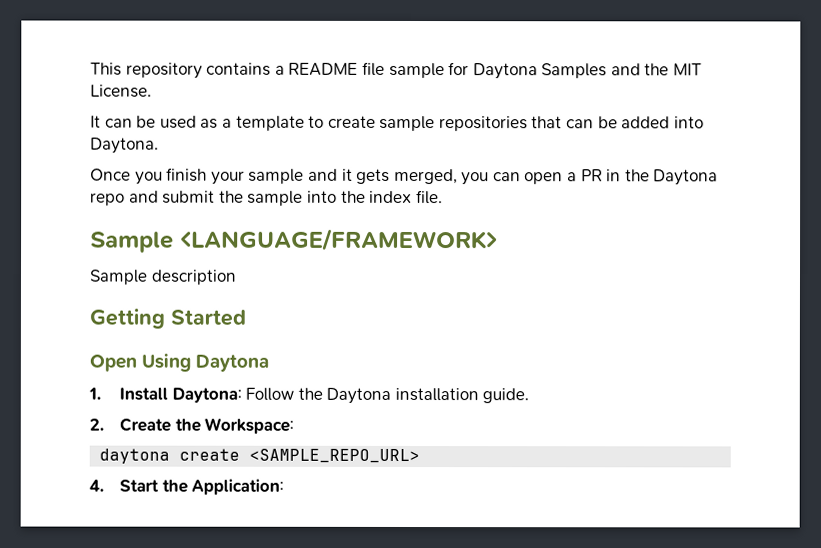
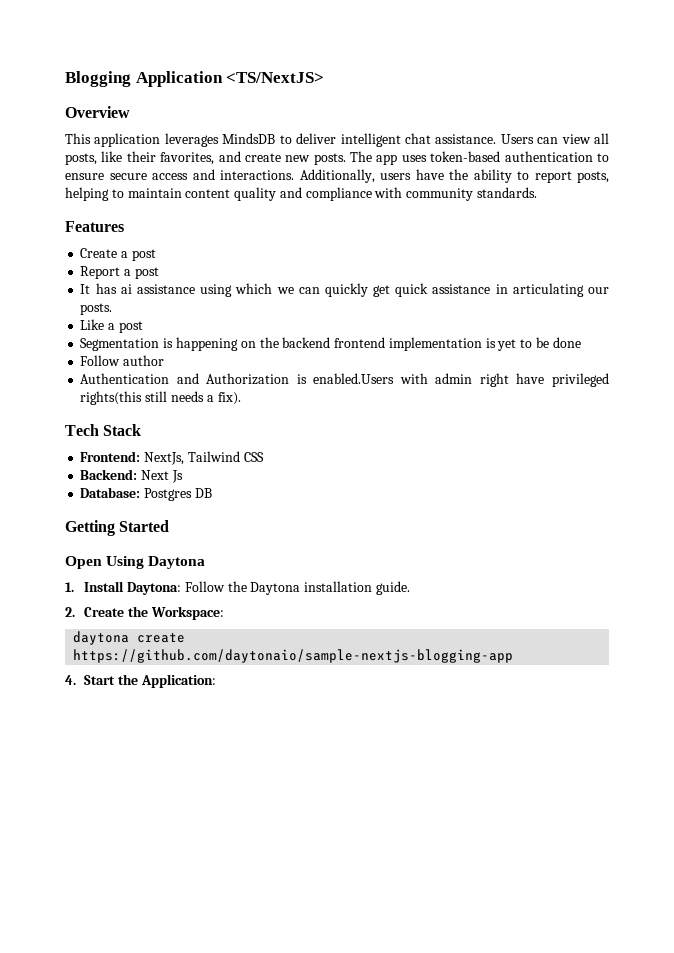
[90,61,703,80] [90,84,152,98] [90,115,704,132] [90,137,159,154] [90,167,719,186] [90,190,443,206] [90,228,498,253] [89,269,237,285] This repository contains a README file sample for Daytona Samples and the MIT License. // It can be used as a template to create sample repositories that can be added into Daytona. // Once you finish your sample and it gets merged, you can open a PR in the Daytona repo and submit the sample into the index file. // Sample <LANGUAGE/FRAMEWORK> // Sample description -> [65,71,325,87] [65,106,130,118] [65,133,609,147] [65,151,609,165] [65,169,609,183] [65,187,538,201] [65,221,124,232] [80,248,156,261] [80,266,159,279] [80,283,610,297] [80,303,113,315] [80,319,143,333] [80,337,581,351] [80,355,165,366] [80,373,609,387] [80,391,241,405] [65,424,142,436] [80,451,264,465] [80,469,183,483] [80,487,212,501] Blogging Application <TS/NextJS> // Overview // This application leverages MindsDB to deliver intelligent chat assistance. Users can view all posts, like their favorites, and create new posts. The app uses token-based authentication to ensure secure access and interactions. Additionally, users have the ability to report posts, helping to maintain content quality and compliance with community standards. // Features // Create a post // Report a post // It has ai assistance using which we can quickly get quick assistance in articulating our posts. // Like a post // Segmentation is happening on the backend frontend implementation is yet to be done // Follow author // Authentication and Authorization is enabled.Users with admin right have privileged rights(this still needs a fix). // Tech Stack // Frontend: NextJs, Tailwind CSS // Backend: Next Js // Database: Postgres DB
[249,448,421,464] <SAMPLE_REPO_URL> -> [73,649,514,663] https://github.com/daytonaio/sample-nextjs-blogging-app

